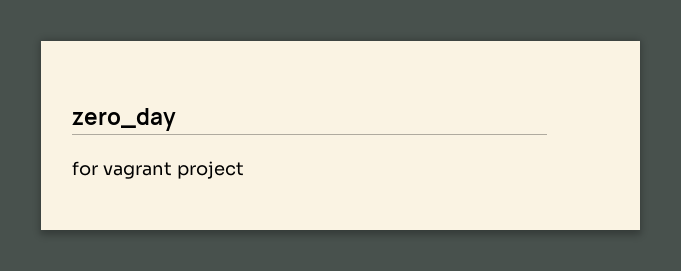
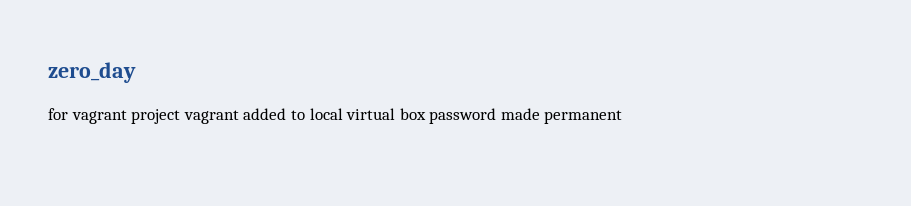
(244, 170) none -> [183,108,623,124] vagrant added to local virtual box password made permanent

